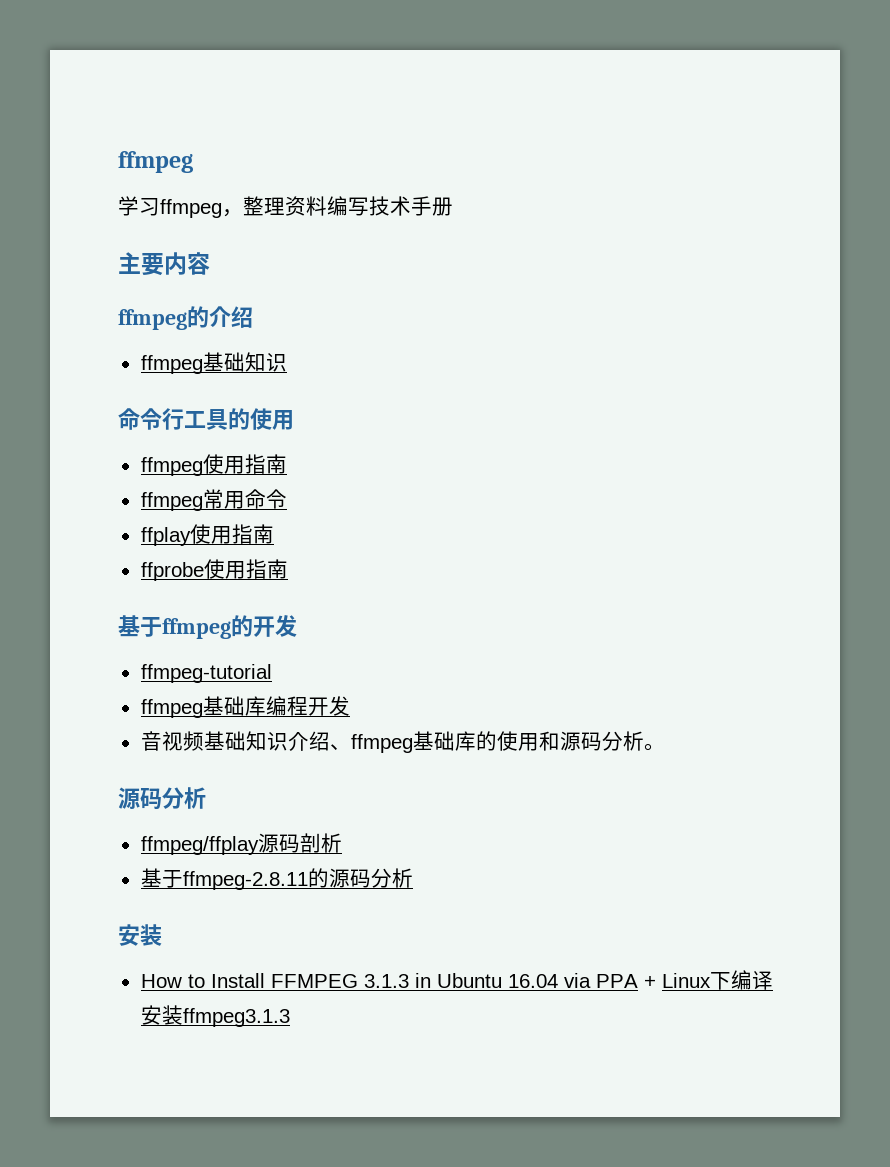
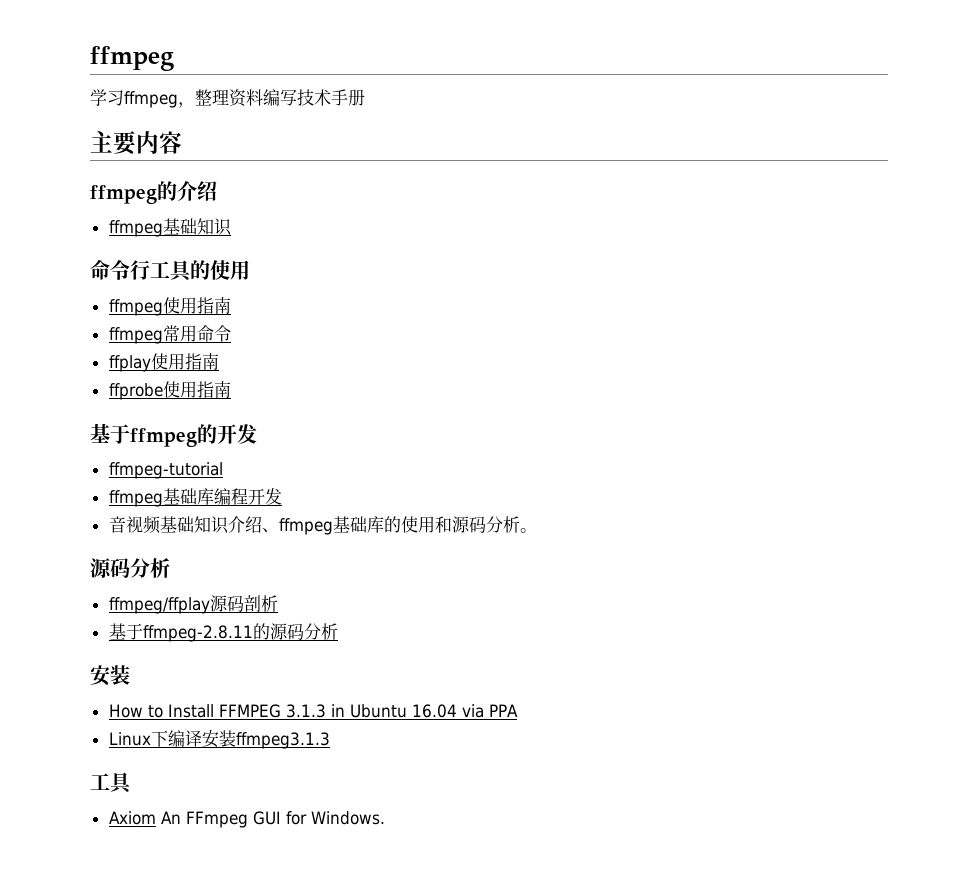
[643,976,656,988] + -> (518, 710) //
(290, 1017) none -> [90,772,133,794] [108,811,385,828] // 工具 // Axiom An FFmpeg GUI for Windows.

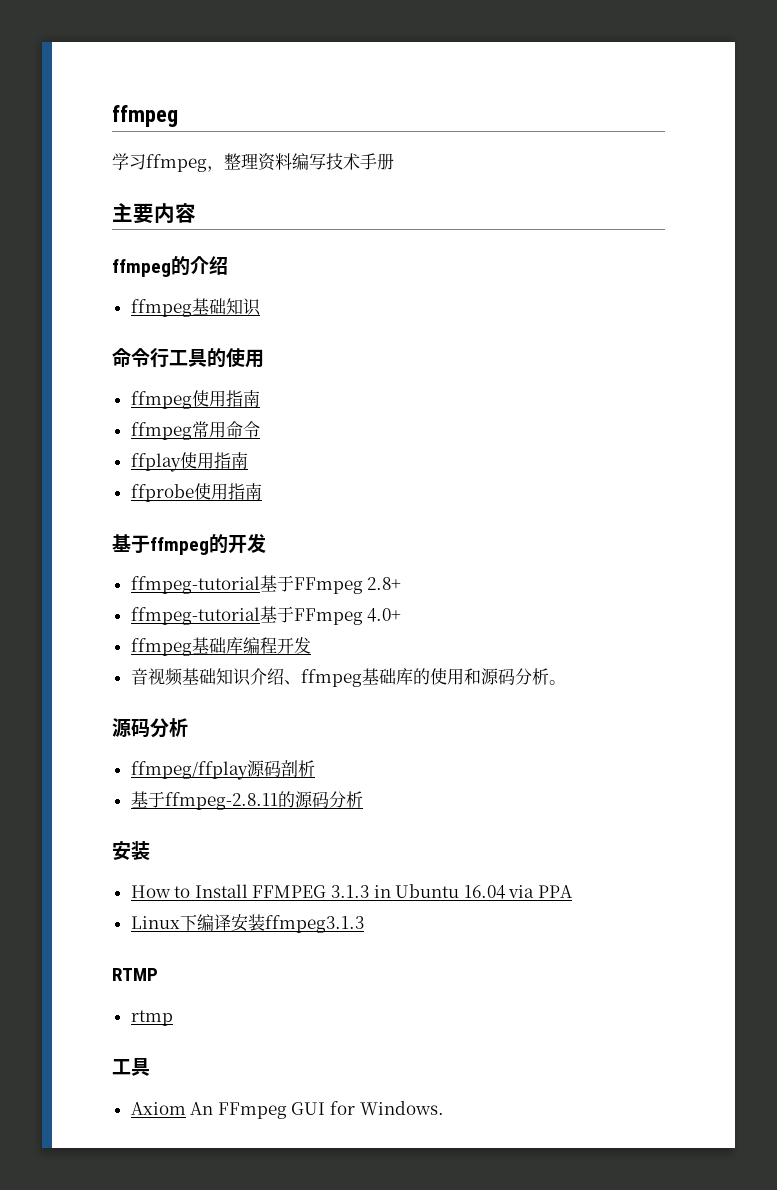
(223, 470) none -> [259,575,402,594] [130,606,402,625] 基于FFmpeg 2.8+ // ffmpeg-tutorial基于FFmpeg 4.0+
(330, 740) none -> [112,968,158,981] [130,1010,173,1026] // RTMP // rtmp

